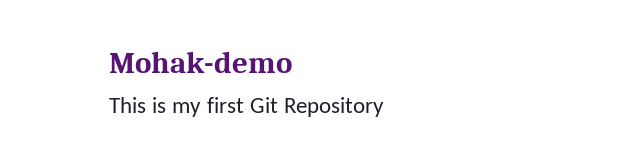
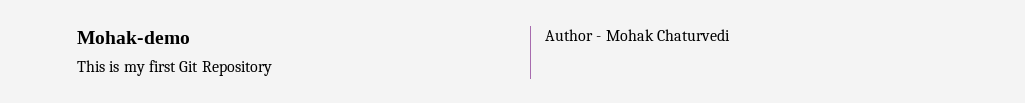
(385, 107) none -> [545,29,730,41] // Author - Mohak Chaturvedi

